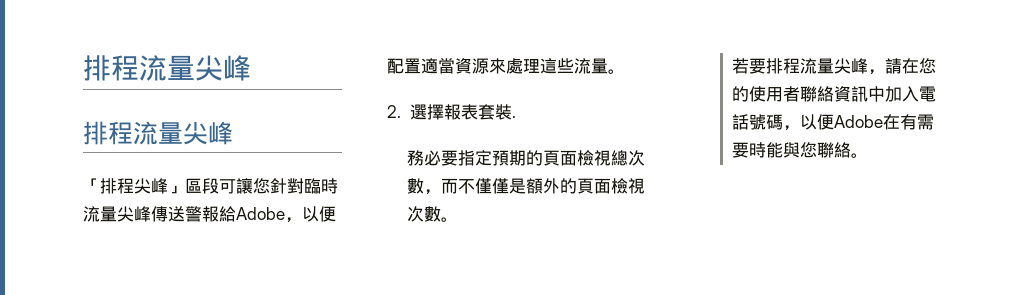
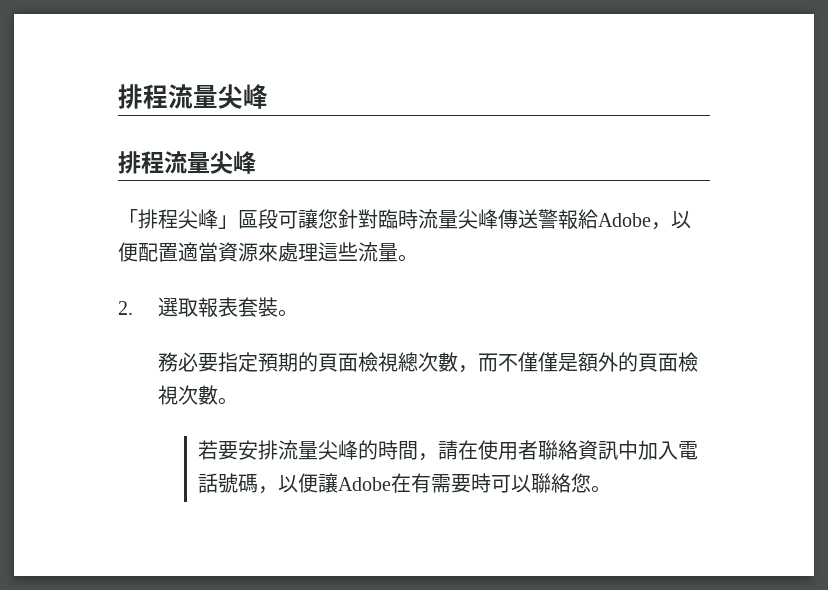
[426,104,444,120] 擇 -> [177,298,198,317] 取
[511,115,516,118] . -> [277,309,298,317] 。
[765,58,936,75] [731,86,749,102] 排程流量尖峰，請在您的 -> [237,440,478,461] 安排流量尖峰的時間，請在
(834, 122) none -> [317,473,338,493] 讓
[765,142,851,158] 能與您聯絡 -> [490,473,591,493] 可以聯絡您

